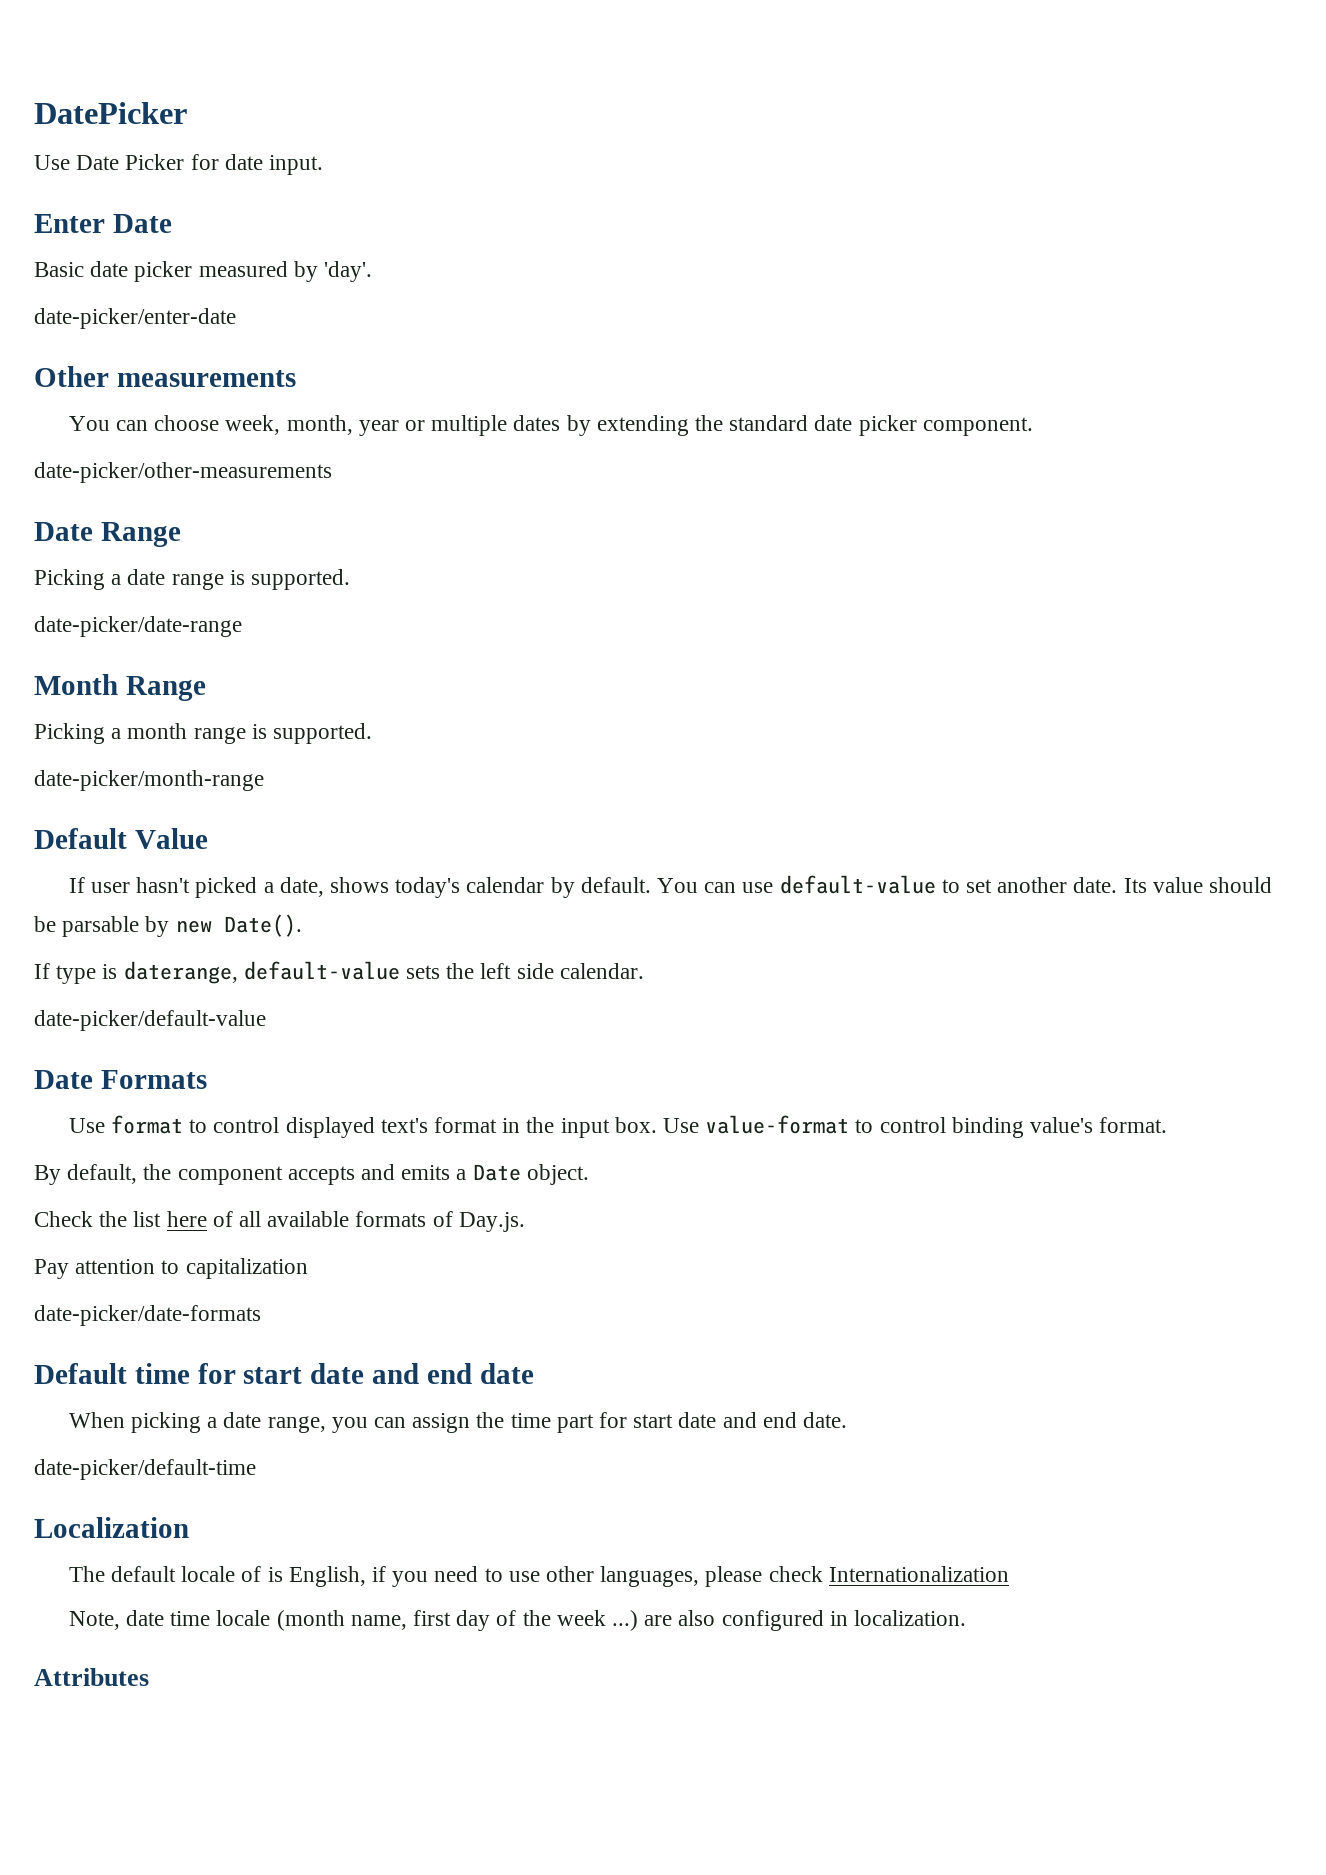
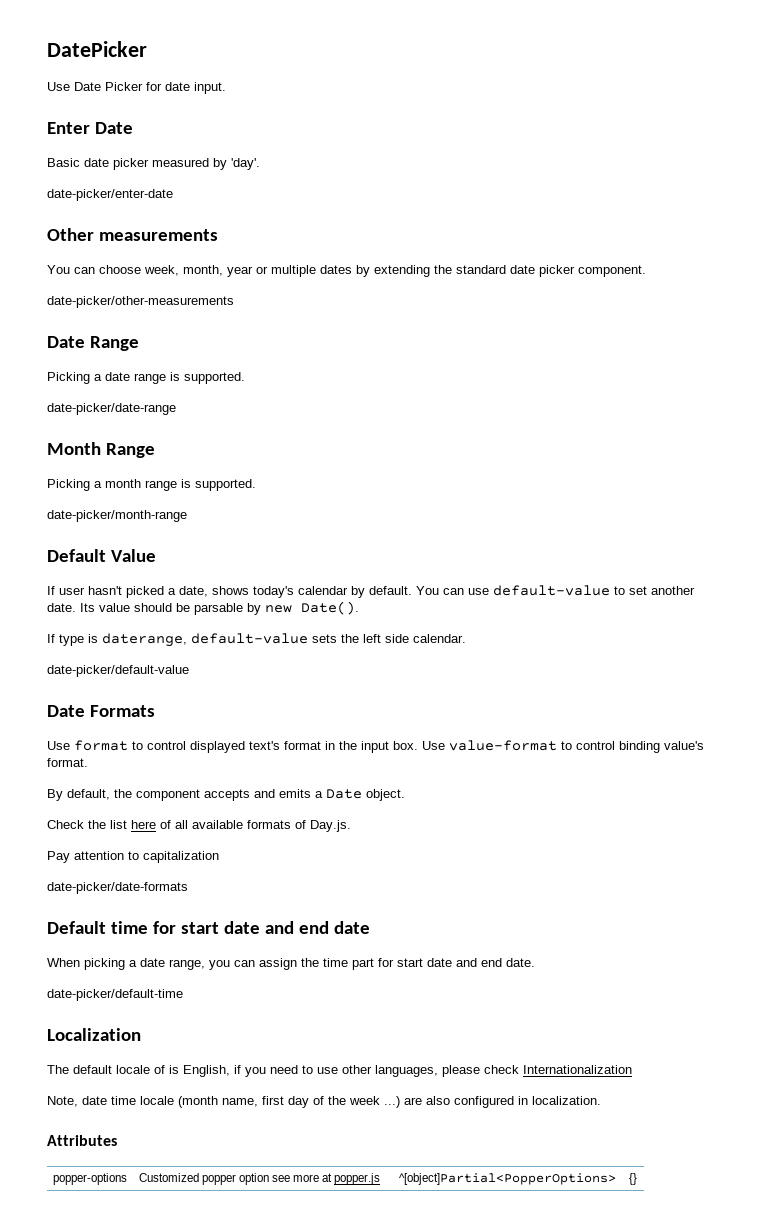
(149, 1677) none -> [52,1173,127,1185] [138,1173,381,1185] [398,1173,616,1185] [628,1173,637,1185] // popper-options | Customized popper option see more at popper.js | ^[object]Partial<PopperOptions> | {}

